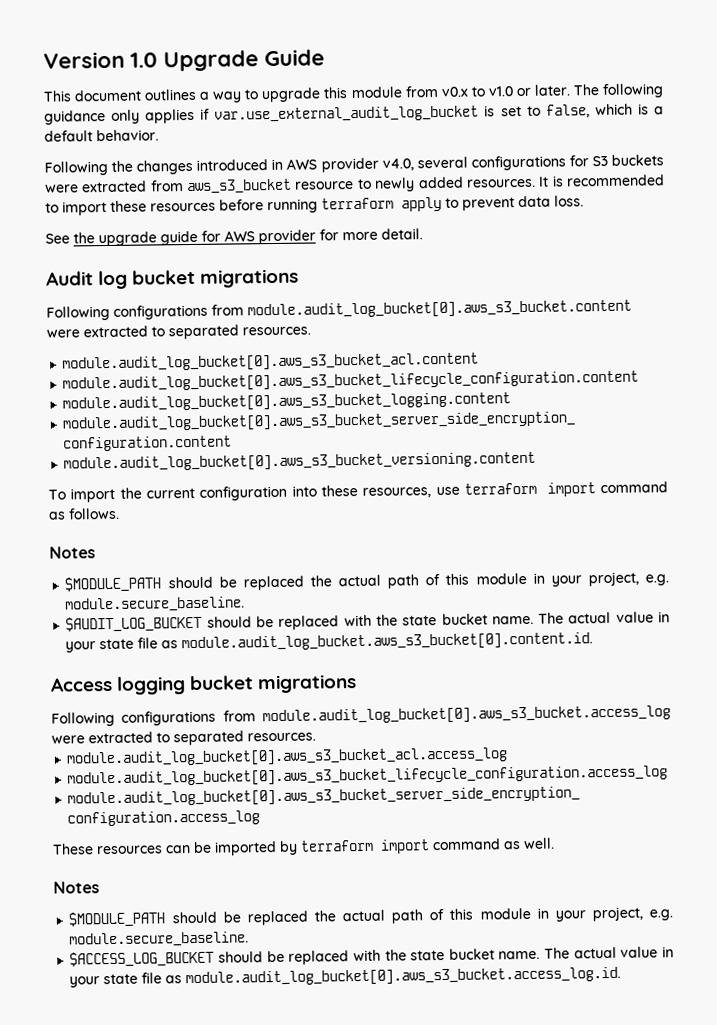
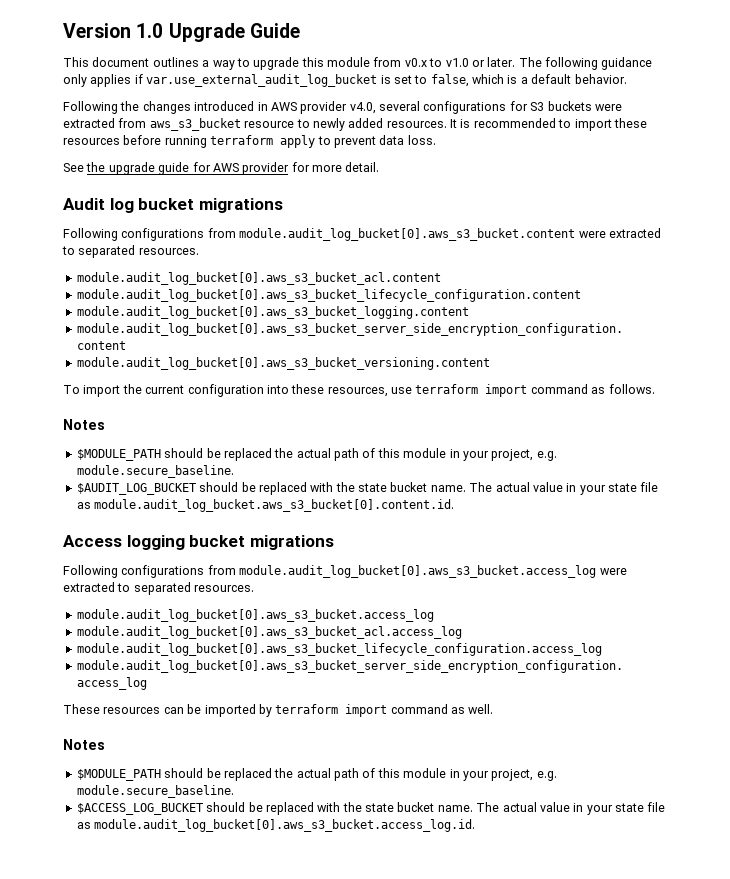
(316, 737) none -> [76,609,434,622] // module.audit_log_bucket[0].aws_s3_bucket.access_log

